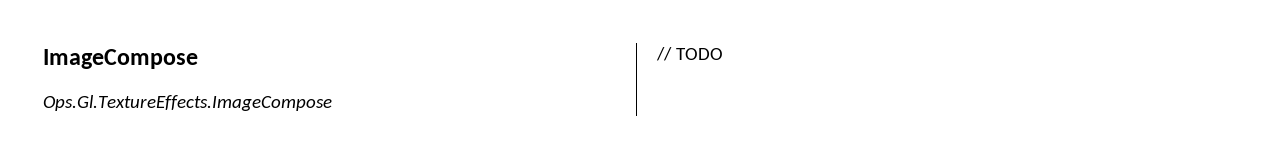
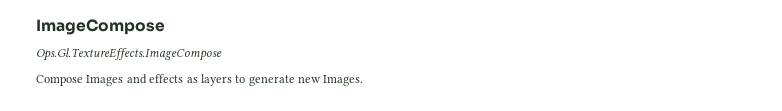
[656,47,723,61] // TODO -> [36,74,364,86] Compose Images and effects as layers to generate new Images.

